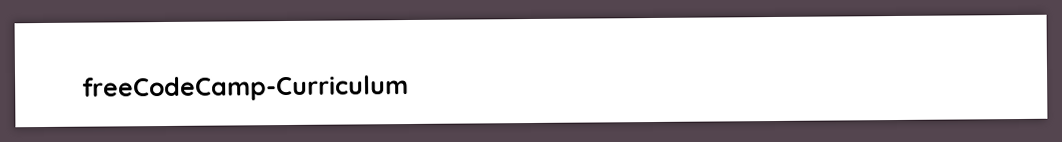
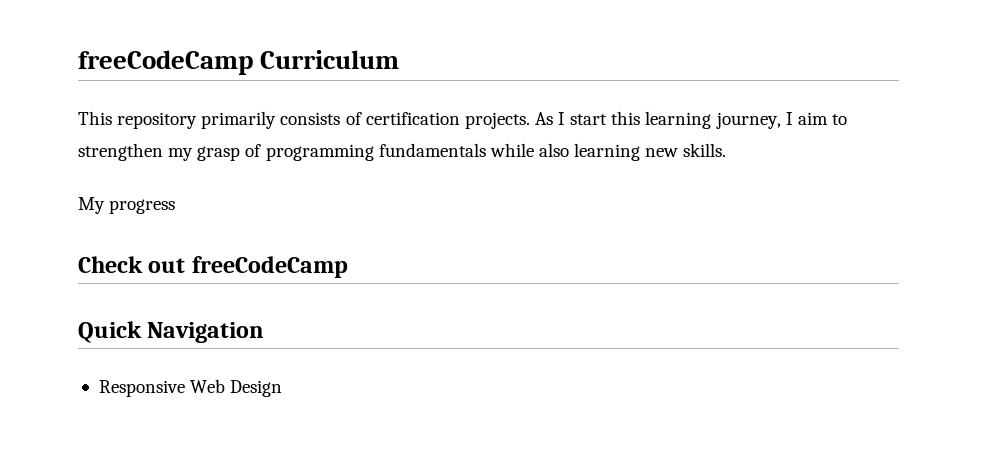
[82,75,409,102] freeCodeCamp-Curriculum -> [78,50,400,75] [78,111,847,129] [78,143,727,161] [78,197,176,214] [78,256,348,278] [78,321,265,343] [98,379,283,397] freeCodeCamp Curriculum // This repository primarily consists of certification projects. As I start this learning journey, I aim to strengthen my grasp of programming fundamentals while also learning new skills. // My progress // Check out freeCodeCamp // Quick Navigation // Responsive Web Design

